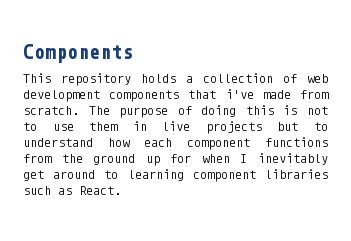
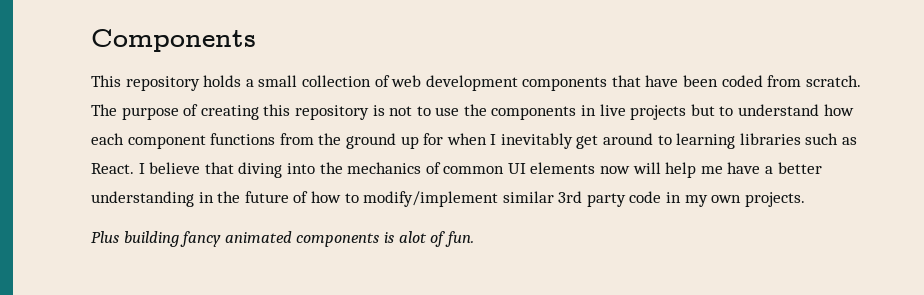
(193, 79) none -> [258,75,298,87] small
[225,89,291,99] i've made -> [645,75,763,87] have been coded
[201,105,274,117] doing this -> [200,104,369,120] creating this repository
[89,122,119,131] them -> [463,104,577,120] the components
[192,170,256,182] component -> (736, 141) none
(121, 190) none -> [138,162,822,178] [91,191,805,207] [91,231,474,247] I believe that diving into the mechanics of common UI elements now will help me have a better understanding in the future of how to modify/implement similar 3rd party code in my own projects. // Plus building fancy animated components is alot of fun.

